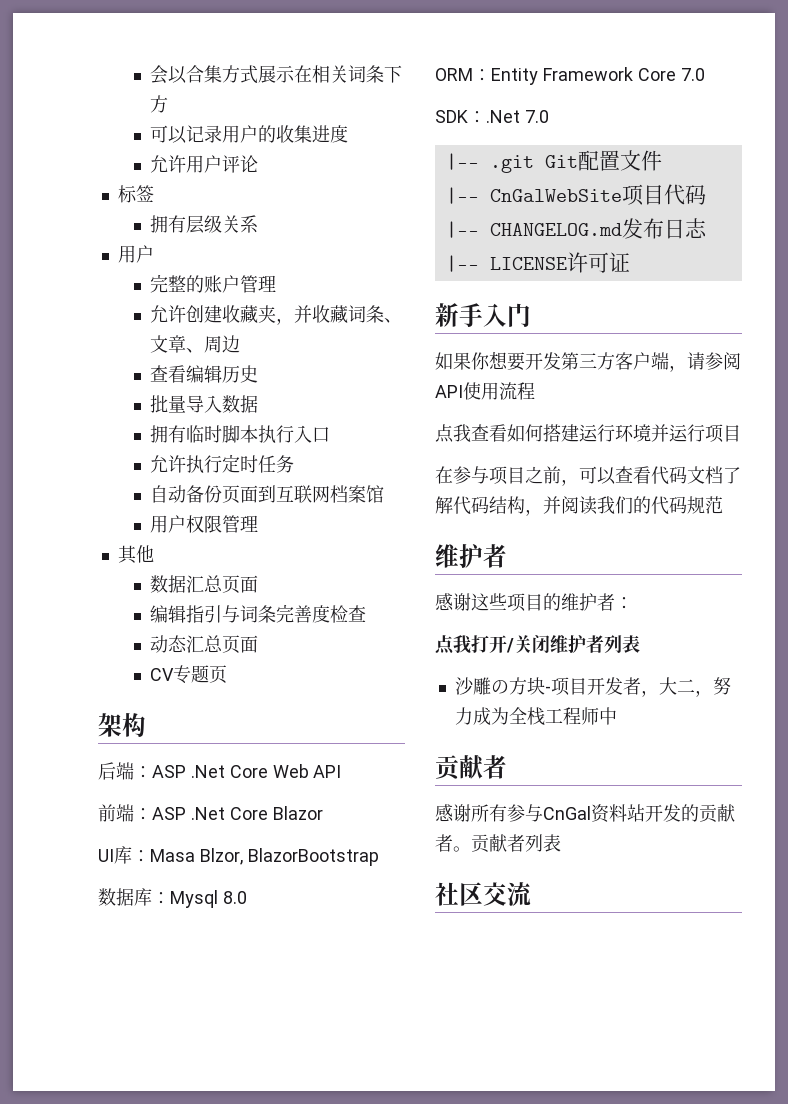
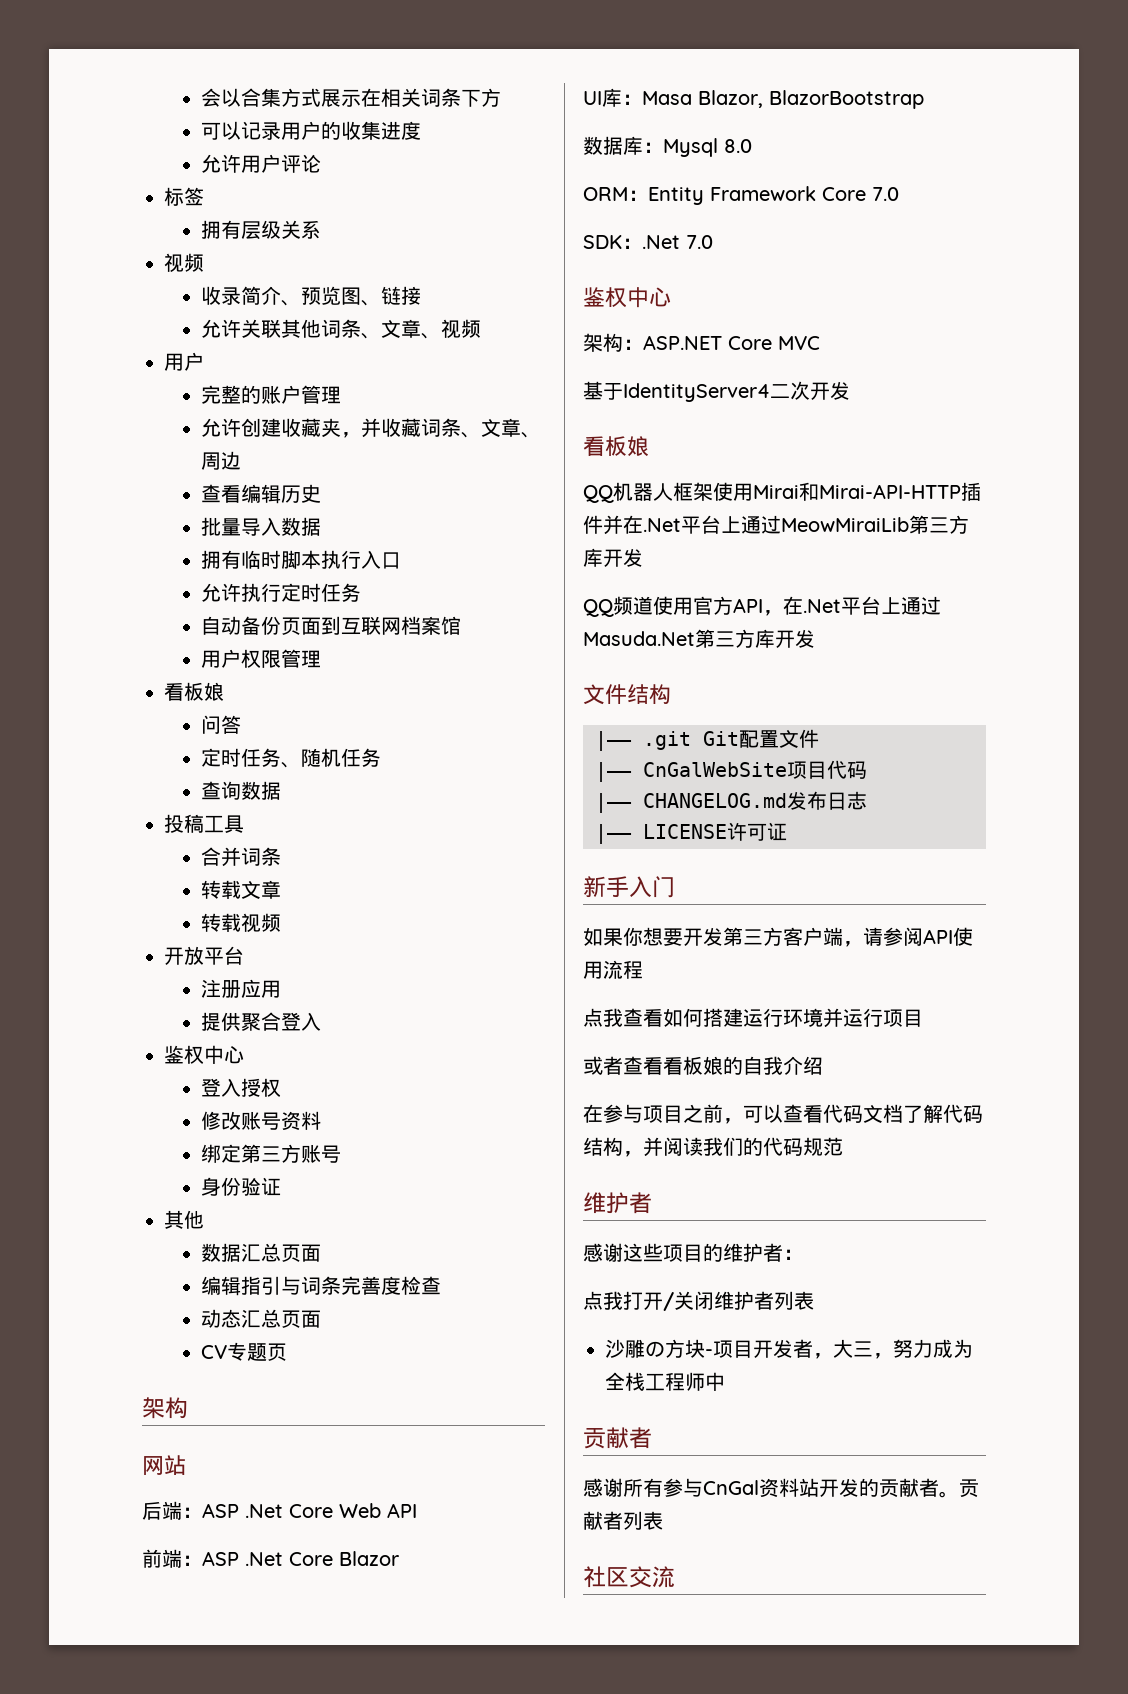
(259, 224) none -> [164,253,204,273] [200,286,421,306] [200,319,481,339] // 视频 // 收录简介、预览图、链接 // 允许关联其他词条、文章、视频
(259, 523) none -> [164,682,224,701] [200,715,241,734] [200,748,381,768] [200,781,281,800] [164,814,244,833] [200,847,281,867] [200,880,281,899] [200,913,281,933] [164,946,244,965] [200,979,281,998] [200,1012,321,1031] [164,1045,244,1064] [200,1078,281,1097] [200,1111,321,1131] [200,1144,341,1163] [200,1177,281,1196] // 看板娘 // 问答 // 定时任务、随机任务 // 查询数据 // 投稿工具 // 合并词条 // 转载文章 // 转载视频 // 开放平台 // 注册应用 // 提供聚合登入 // 鉴权中心 // 登入授权 // 修改账号资料 // 绑定第三方账号 // 身份验证
(146, 725) none -> [142,1455,186,1475] // 网站
[199,848,243,865] Blzor, -> [698,90,763,108] Blazor,
(549, 116) none -> [583,287,671,308] [583,333,820,352] [583,381,850,402] [583,436,649,457] [583,482,981,503] [583,515,969,535] [583,548,643,567] [583,596,941,617] [583,629,815,648] [583,684,671,705] // 鉴权中心 // 架构：ASP.NET Core MVC // 基于IdentityServer4二次开发 // 看板娘 // QQ机器人框架使用Mirai和Mirai-API-HTTP插件并在.Net平台上通过MeowMiraiLib第三方库开发 // QQ频道使用官方API，在.Net平台上通过Masuda.Net第三方库开发 // 文件结构
(741, 433) none -> [583,1056,823,1075] // 或者查看看板娘的自我介绍
[676,679,695,693] 二 -> [853,1341,873,1357] 三

